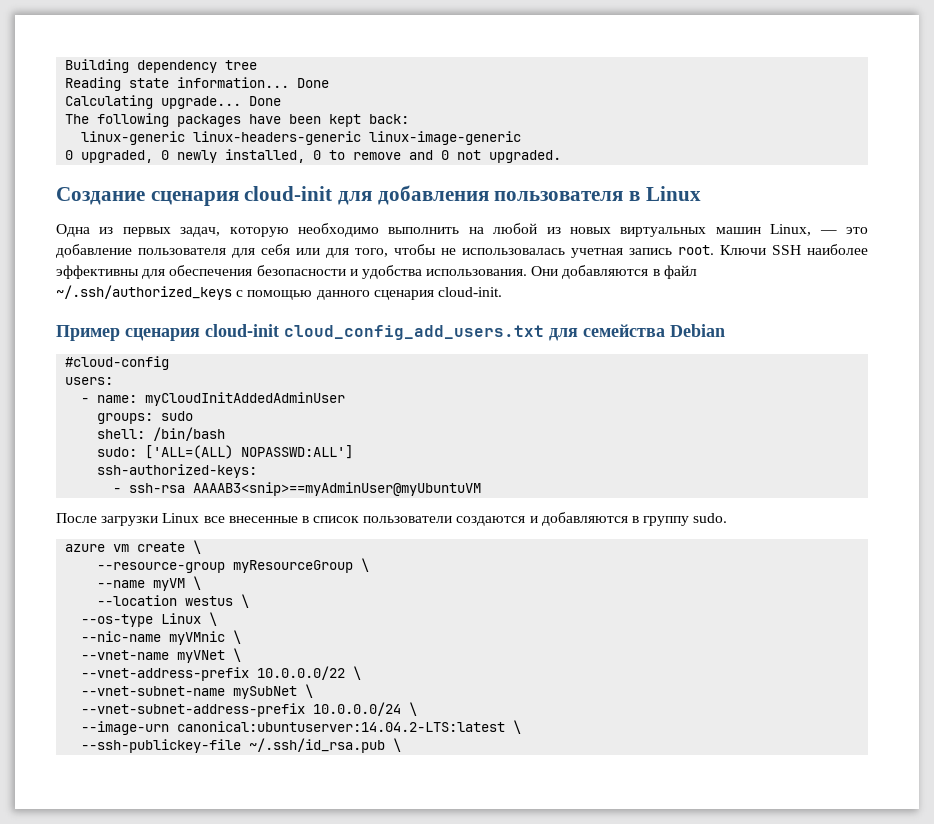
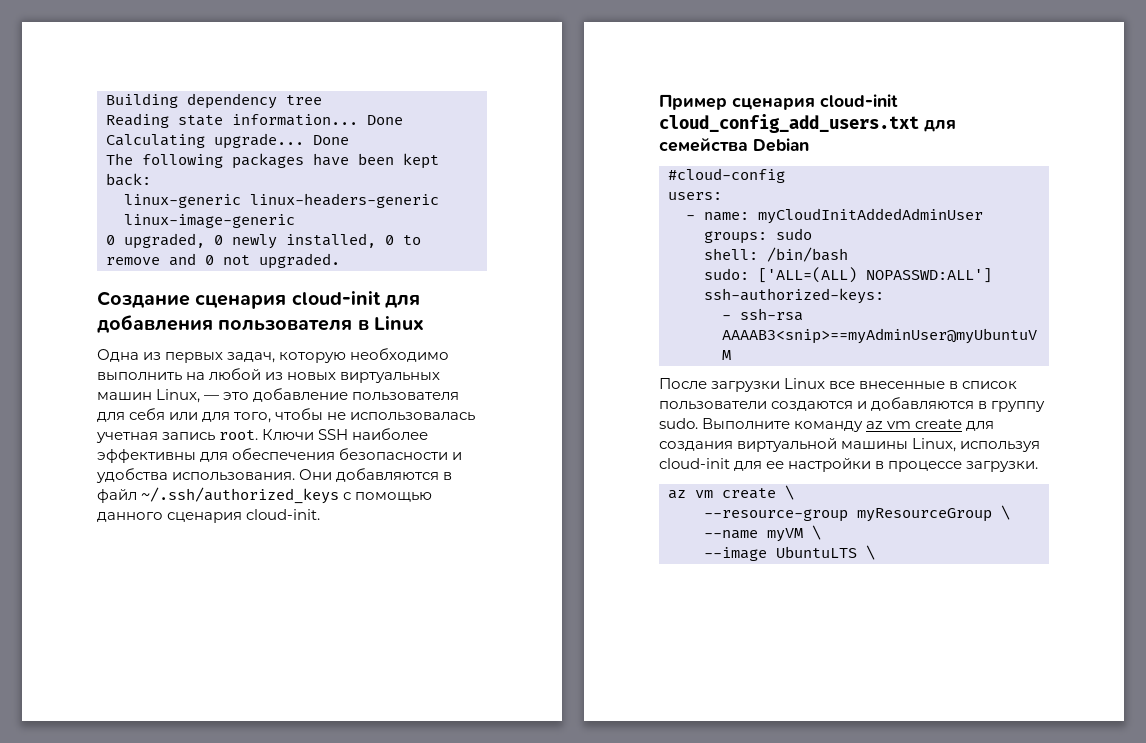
[65,544,106,552] // azure -> [702,418,995,432] [659,438,1041,452] [659,458,1039,472] [668,490,686,499] Выполните команду az vm create для создания виртуальной машины Linux, используя cloud-init для ее настройки в процессе загрузки. // az
[97,594,250,608] [81,612,218,627] [81,630,242,645] [81,648,242,663] [81,666,362,681] [81,684,314,699] [81,702,418,717] [81,720,522,735] [81,738,402,753] --location westus \ // --os-type Linux \ // --nic-name myVMnic \ // --vnet-name myVNet \ // --vnet-address-prefix 10.0.0.0/22 \ // --vnet-subnet-name mySubNet \ // --vnet-subnet-address-prefix 10.0.0.0/24 \ // --image-urn canonical:ubuntuserver:14.04.2-LTS:latest \ // --ssh-publickey-file ~/.ssh/id_rsa.pub \ -> [704,545,875,561] --image UbuntuLTS \

